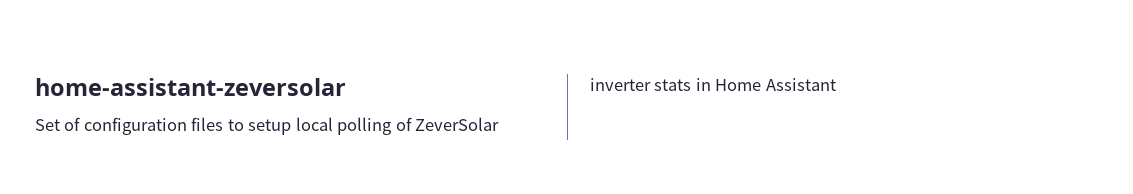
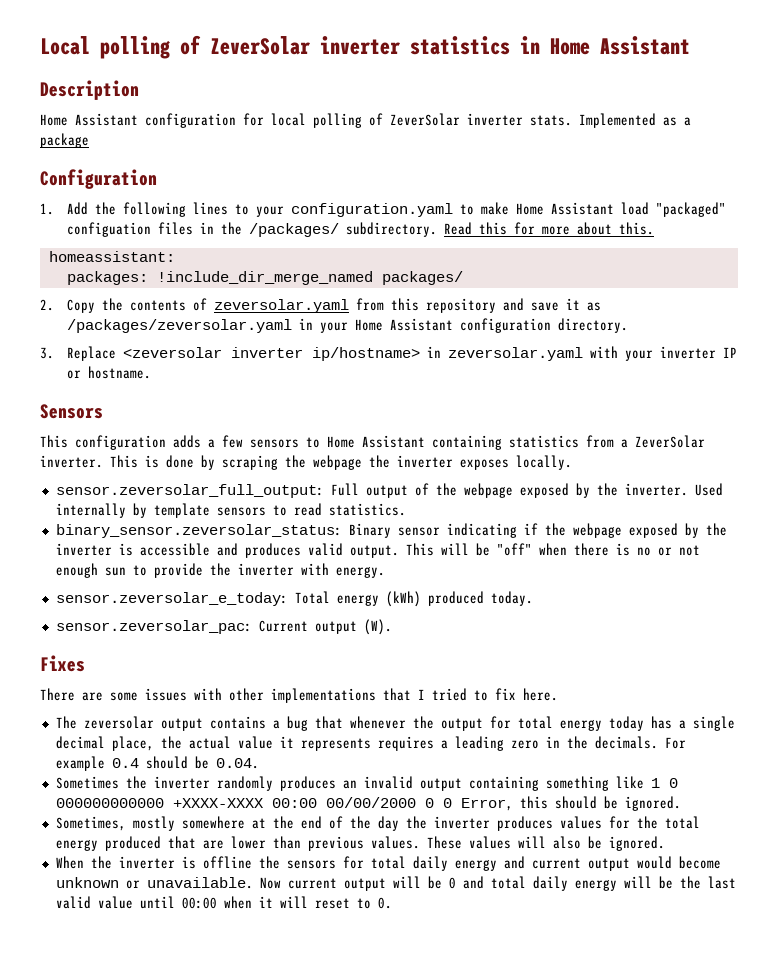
[35,78,346,96] [35,117,292,135] home-assistant-zeversolar // Set of configuration files to setup -> [40,35,690,59] [40,80,139,100] [40,113,264,128] Local polling of ZeverSolar inverter statistics in Home Assistant // Description // Home Assistant configuration for
[654,78,836,91] stats in Home Assistant -> [530,113,691,128] [40,133,89,148] [40,169,157,189] [40,202,727,217] [67,222,655,237] [48,251,175,262] [66,271,463,285] [40,298,602,313] [67,318,629,333] [40,346,738,361] [67,366,152,379] [40,404,103,419] [40,435,705,450] [40,455,572,470] [55,483,723,498] [55,503,406,518] [55,523,727,538] [55,543,700,558] [55,563,385,578] [55,591,533,607] [55,619,392,635] [40,655,85,672] [40,688,558,703] [55,716,735,731] [55,736,686,751] [55,756,259,771] [55,776,678,791] [55,796,681,811] [55,816,700,831] [55,836,665,851] [55,856,721,871] [55,876,736,891] [55,896,392,909] stats. Implemented as a package // Configuration // 1. Add the following lines to your configuration.yaml to make Home Assistant load "packaged" configuation files in the /packages/ subdirectory. Read this for more about this. // homeassistant: // packages: !include_dir_merge_named packages/ // 2. Copy the contents of zeversolar.yaml from this repository and save it as /packages/zeversolar.yaml in your Home Assistant configuration directory. // 3. Replace <zeversolar inverter ip/hostname> in zeversolar.yaml with your inverter IP or hostname. // Sensors // This configuration adds a few sensors to Home Assistant containing statistics from a ZeverSolar inverter. This is done by scraping the webpage the inverter exposes locally. // sensor.zeversolar_full_output: Full output of the webpage exposed by the inverter. Used internally by template sensors to read statistics. // binary_sensor.zeversolar_status: Binary sensor indicating if the webpage exposed by the inverter is accessible and produces valid output. This will be "off" when there is no or not enough sun to provide the inverter with energy. // sensor.zeversolar_e_today: Total energy (kWh) produced today. // sensor.zeversolar_pac: Current output (W). // Fixes // There are some issues with other implementations that I tried to fix here. // The zeversolar output contains a bug that whenever the output for total energy today has a single decimal place, the actual value it represents requires a leading zero in the decimals. For example 0.4 should be 0.04. // Sometimes the inverter randomly produces an invalid output containing something like 1 0 000000000000 +XXXX-XXXX 00:00 00/00/2000 0 0 Error, this should be ignored. // Sometimes, mostly somewhere at the end of the day the inverter produces values for the total energy produced that are lower than previous values. These values will also be ignored. // When the inverter is offline the sensors for total daily energy and current output would become unknown or unavailable. Now current output will be 0 and total daily energy will be the last valid value until 00:00 when it will reset to 0.

